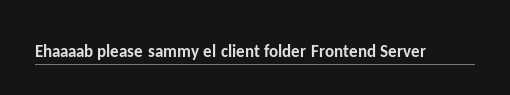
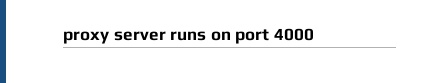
[35,44,427,60] Ehaaaab please sammy el client folder Frontend Server -> [63,28,314,44] proxy server runs on port 4000

